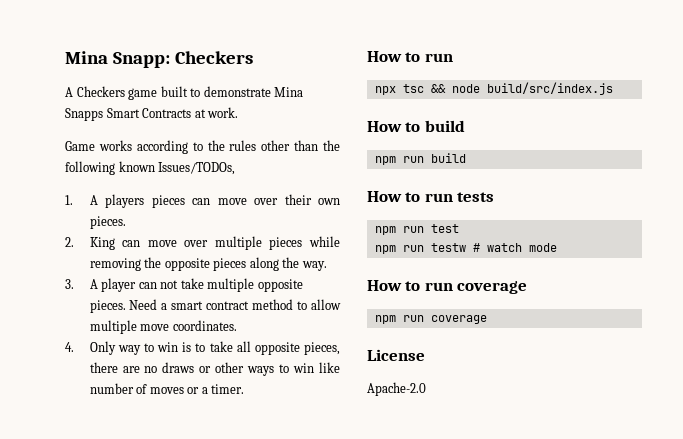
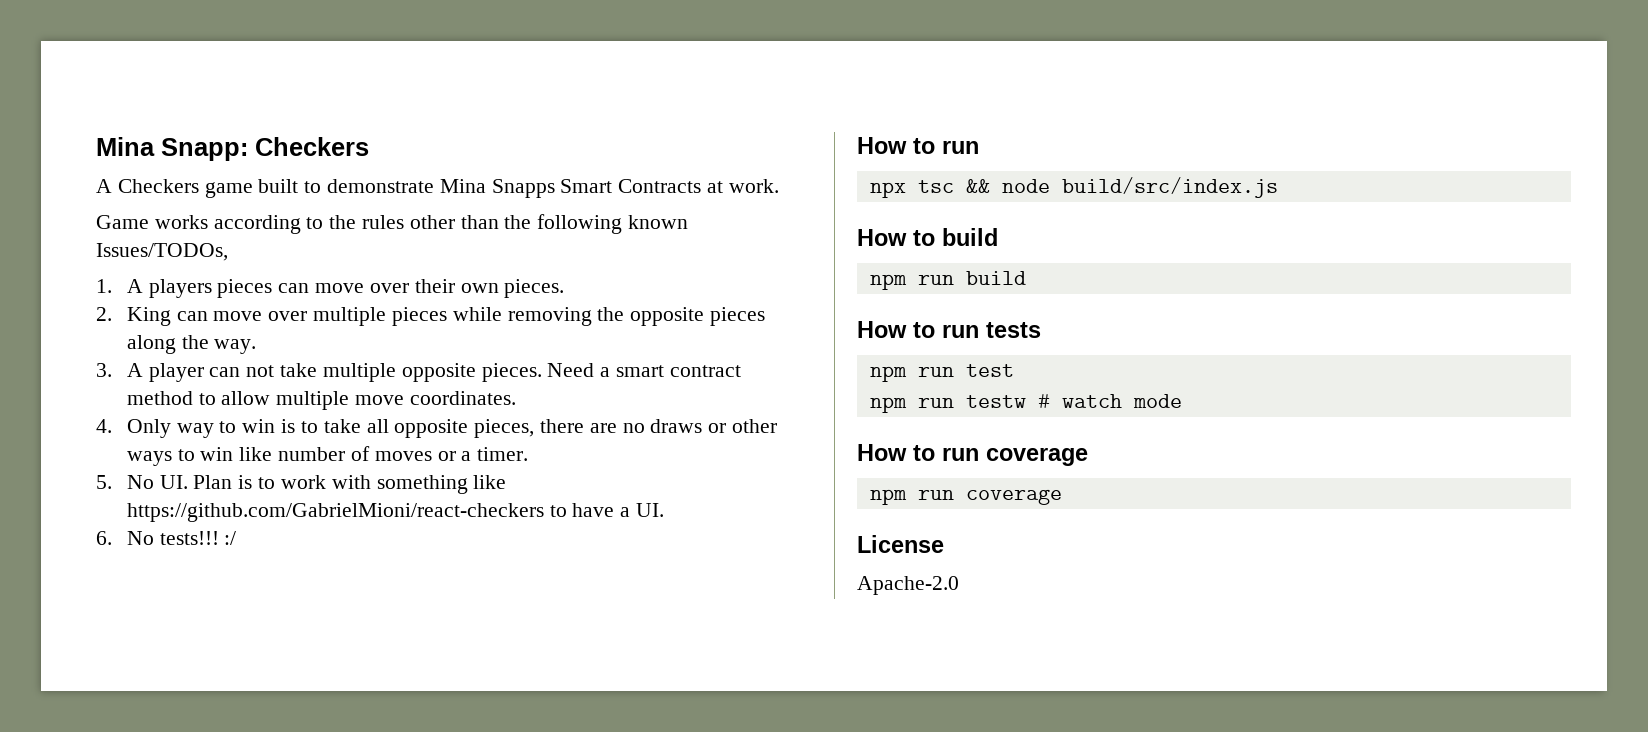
(245, 389) none -> [96,475,507,494] [126,503,665,522] [96,531,237,545] // 5. No UI. Plan is to work with something like https://github.com/GabrielMioni/react-checkers to have a UI. // 6. No tests!!! :/

